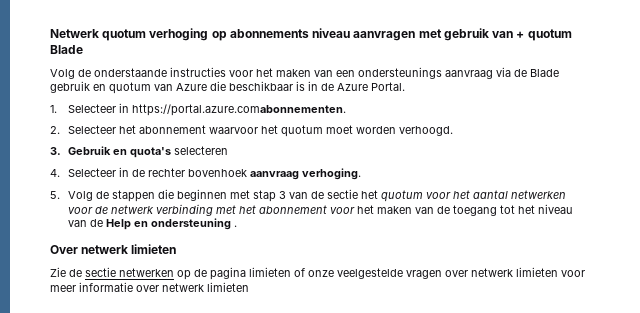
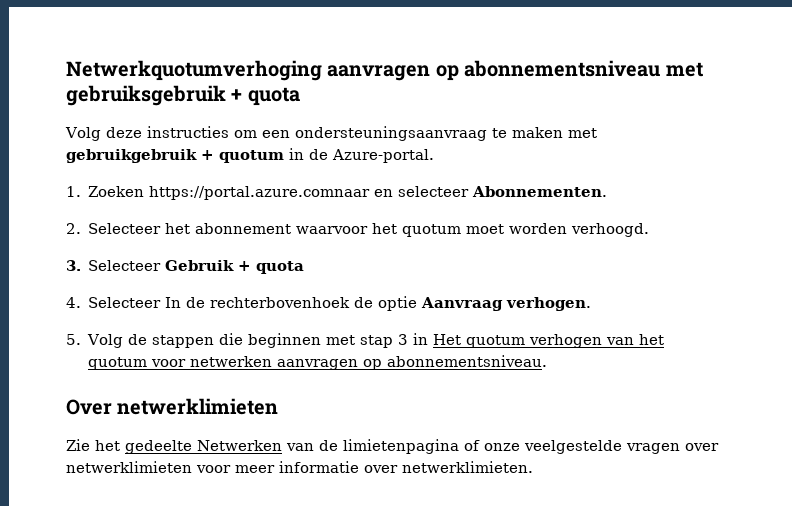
[50,28,572,41] [50,45,83,54] [50,67,559,79] [50,81,405,94] [50,103,347,116] Netwerk quotum verhoging op abonnements niveau aanvragen met gebruik van + quotum Blade // Volg de onderstaande instructies voor het maken van een ondersteunings aanvraag via de Blade gebruik en quotum van Azure die beschikbaar is in de Azure Portal. // 1. Selecteer in https://portal.azure.comabonnementen. -> [66,60,703,81] [66,85,300,106] [65,126,597,141] [66,148,434,163] [66,186,608,200] Netwerkquotumverhoging aanvragen op abonnementsniveau met gebruiksgebruik + quota // Volg deze instructies om een ondersteuningsaanvraag te maken met gebruikgebruik + quotum in de Azure-portal. // 1. Zoeken https://portal.azure.comnaar en selecteer Abonnementen.
[68,146,229,158] [50,167,362,180] Gebruik en quota's selecteren // 4. Selecteer in de rechter bovenhoek aanvraag verhoging. -> [88,260,305,274] [66,296,592,311] Selecteer Gebruik + quota // 4. Selecteer In de rechterbovenhoek de optie Aanvraag verhogen.
[289,189,567,202] [68,204,574,216] [68,218,238,230] [50,244,177,254] [50,267,291,280] van de sectie het quotum voor het aantal netwerken voor de netwerk verbinding met het abonnement voor het maken van de toegang tot het niveau van de Help en ondersteuning . // Over netwerk limieten // Zie de sectie netwerken op de pagina limieten -> [413,333,665,348] [88,355,548,370] [66,398,279,415] [66,439,459,454] in Het quotum verhogen van het quotum voor netwerken aanvragen op abonnementsniveau. // Over netwerklimieten // Zie het gedeelte Netwerken van de limietenpagina
[471,267,558,277] netwerk limieten -> [66,461,192,473] netwerklimieten
[162,282,249,292] netwerk limieten -> [402,461,533,473] netwerklimieten.

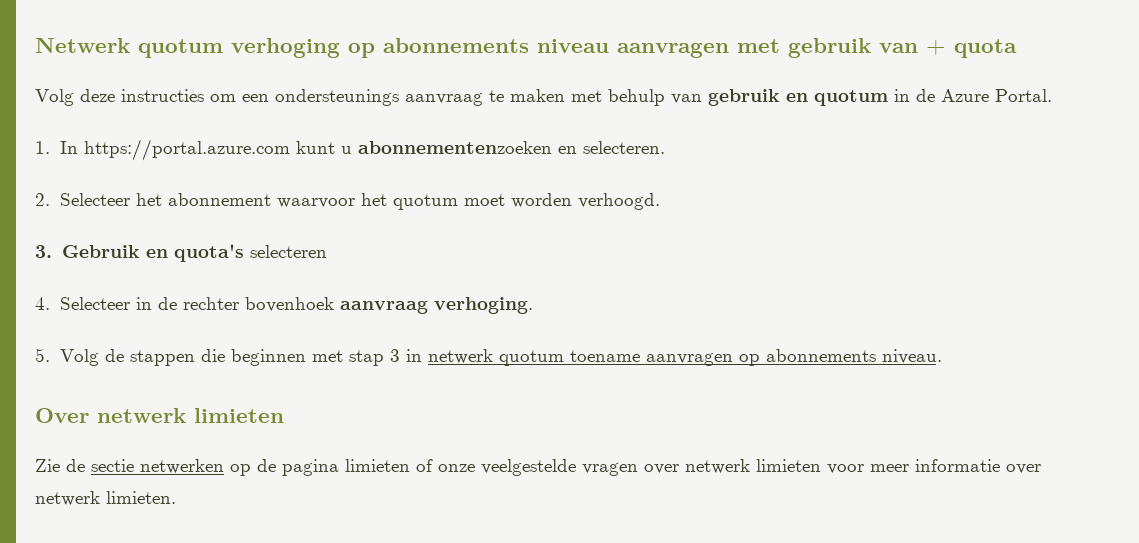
[66,60,703,81] [66,85,226,106] Netwerkquotumverhoging aanvragen op abonnementsniveau met gebruiksgebruik -> [35,38,918,58] Netwerk quotum verhoging op abonnements niveau aanvragen met gebruik van
[294,126,487,141] ondersteuningsaanvraag -> [275,89,483,106] ondersteunings aanvraag
[66,149,214,163] gebruikgebruik + -> [608,89,808,106] behulp van gebruik en
[332,149,434,163] Azure-portal. -> [941,89,1052,102] Azure Portal.
[88,186,608,200] Zoeken https://portal.azure.comnaar en selecteer Abonnementen. -> [59,139,665,161] In https://portal.azure.com kunt u abonnementenzoeken en selecteren.
[88,260,305,274] [66,296,592,311] Selecteer Gebruik + quota // 4. Selecteer In de rechterbovenhoek de optie Aanvraag verhogen. -> [61,244,327,262] [35,297,533,314] Gebruik en quota's selecteren // 4. Selecteer in de rechter bovenhoek aanvraag verhoging.
[433,334,665,348] [88,355,548,370] Het quotum verhogen van het quotum voor netwerken aanvragen op abonnementsniveau. -> [427,349,942,366] netwerk quotum toename aanvragen op abonnements niveau.
[117,398,279,415] netwerklimieten -> [97,408,284,423] netwerk limieten
[95,439,459,454] het gedeelte Netwerken van de limietenpagina -> [66,459,410,476] de sectie netwerken op de pagina limieten
[66,461,192,473] netwerklimieten -> [685,459,821,474] netwerk limieten
[402,461,533,473] netwerklimieten. -> [35,491,176,506] netwerk limieten.

